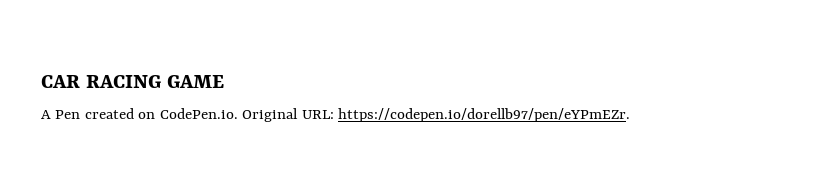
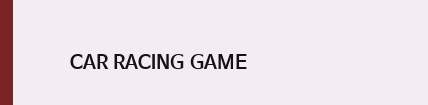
[41,108,631,122] // A Pen created on CodePen.io. Original URL: https://codepen.io/dorellb97/pen/eYPmEZr. -> (247, 62) none

